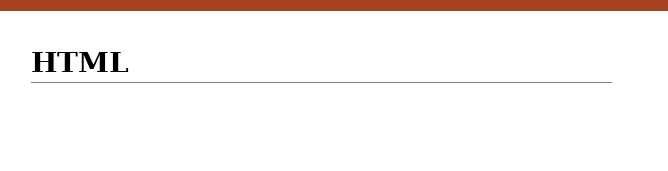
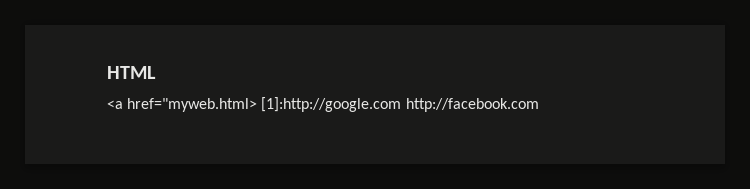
(129, 62) none -> [107,97,539,112] // <a href="myweb.html> [1]:http://google.com http://facebook.com

